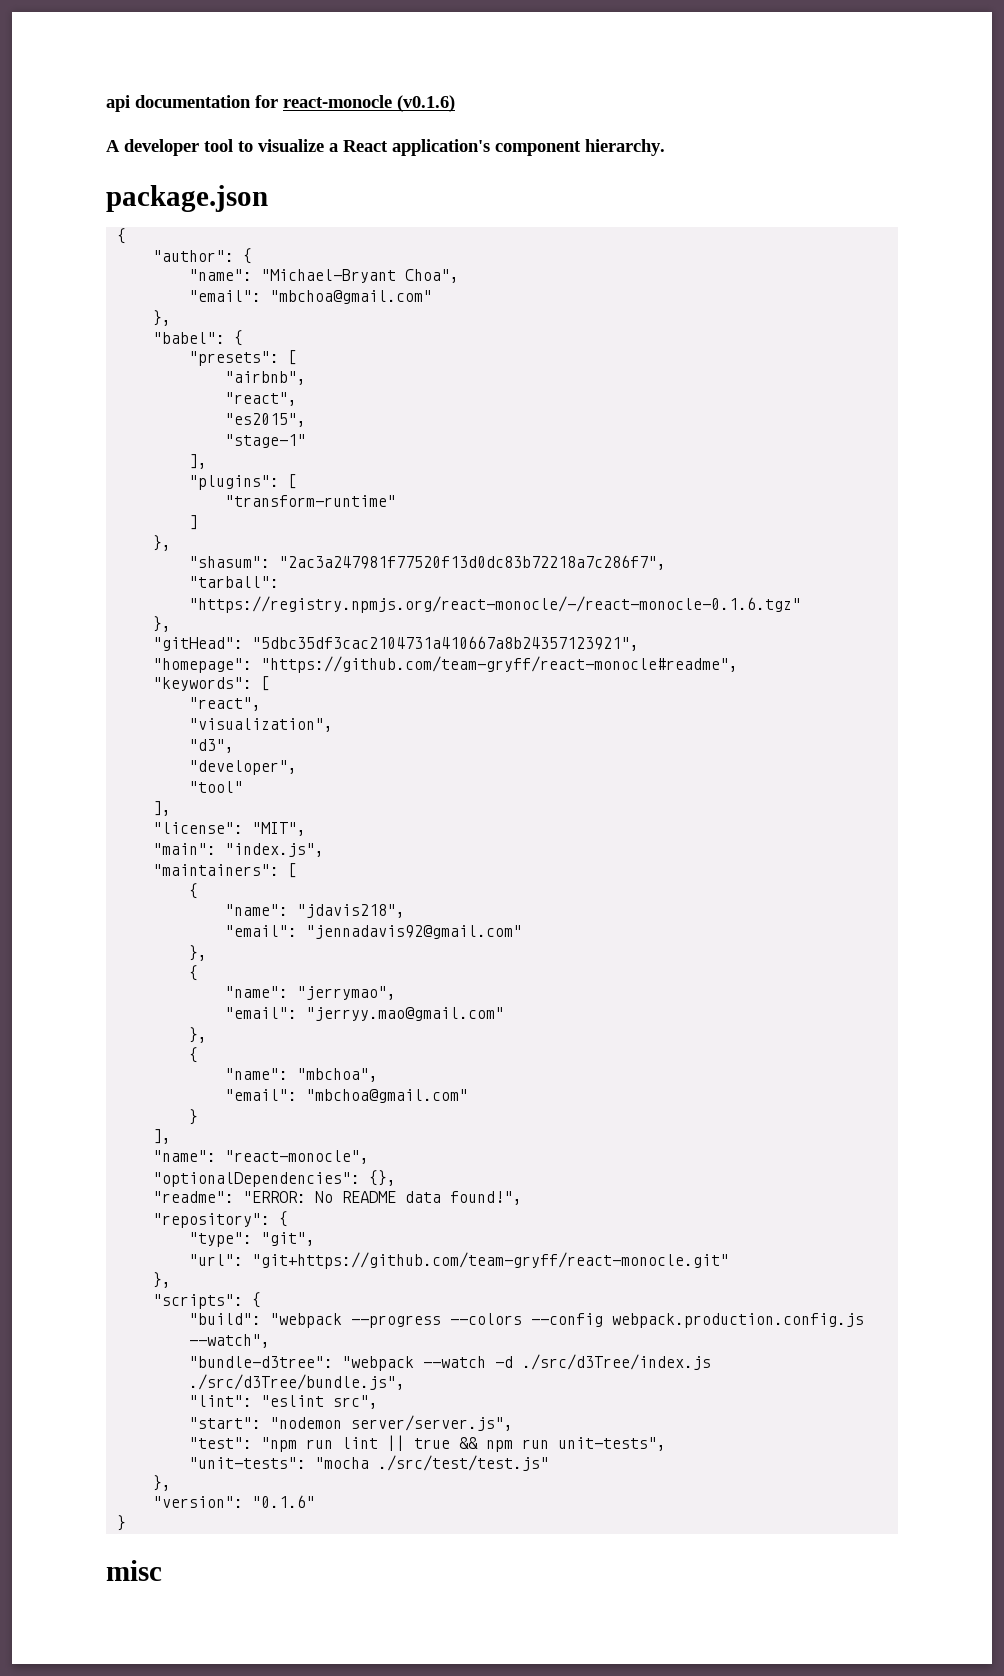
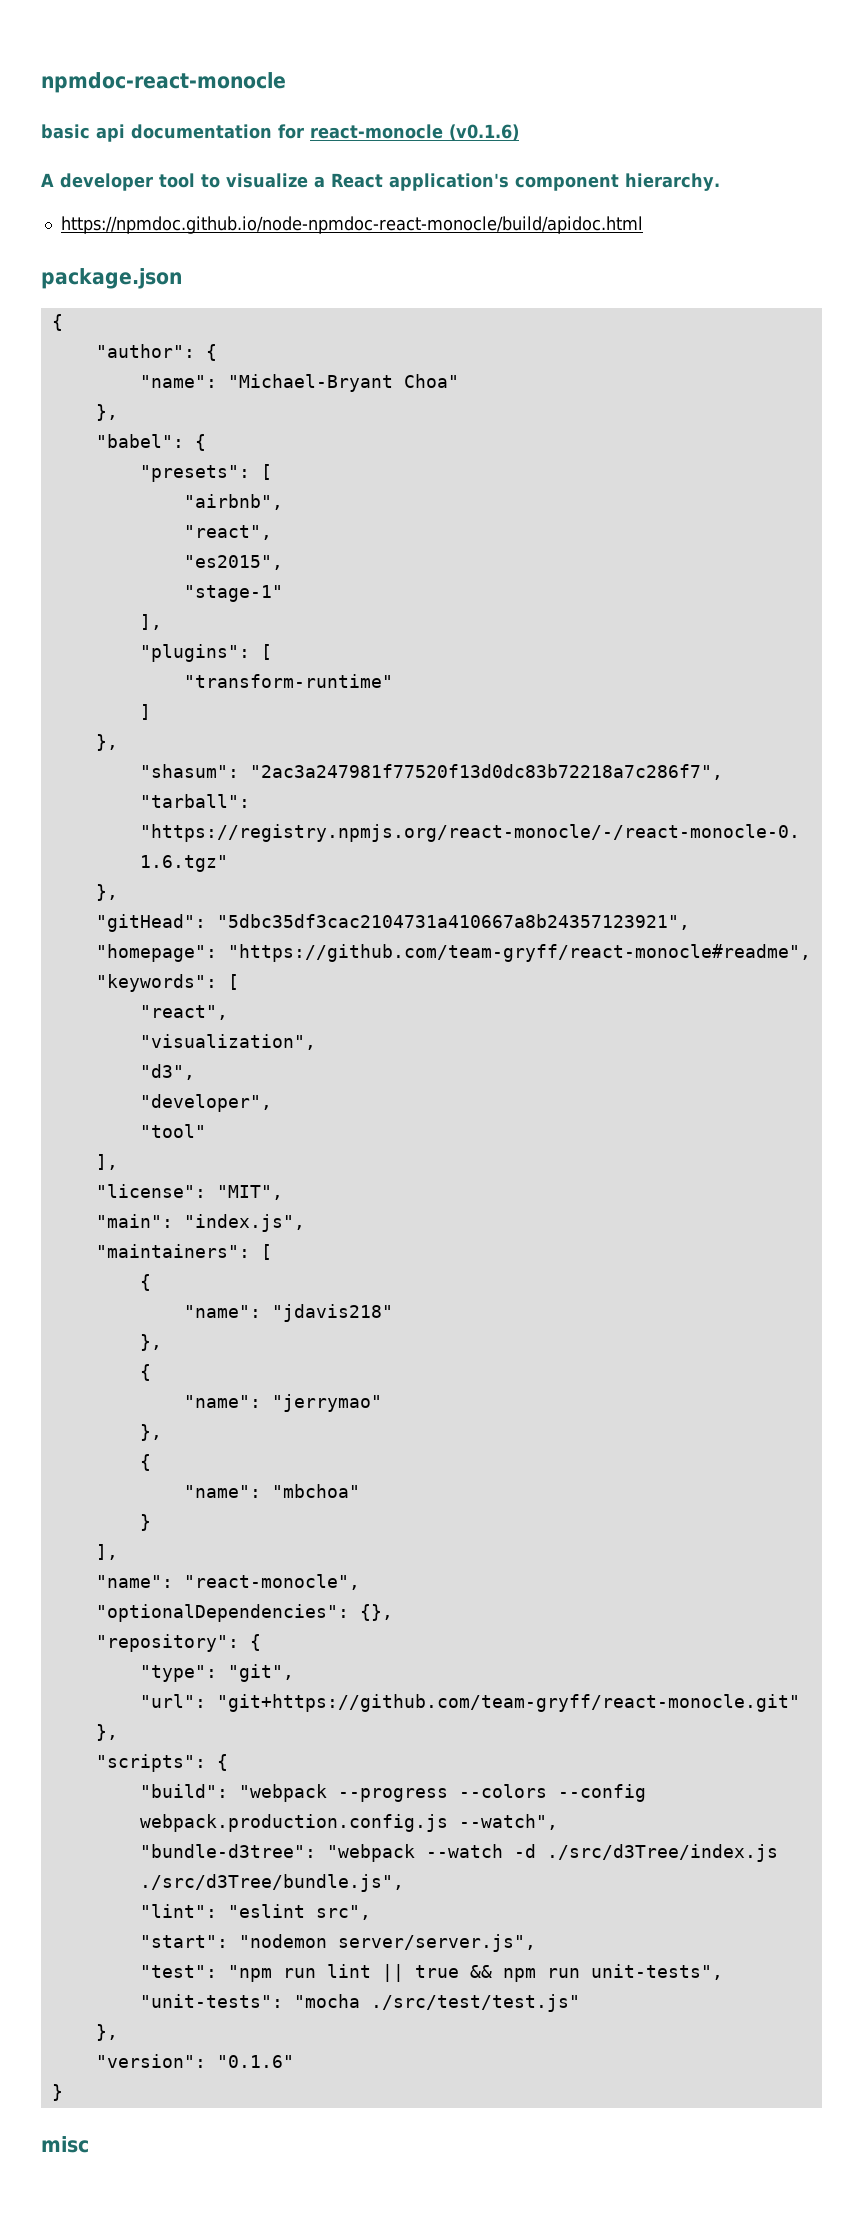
(106, 103) none -> [41,72,286,93] [41,124,90,139] npmdoc-react-monocle // basic
(665, 147) none -> [60,216,643,234] // https://npmdoc.github.io/node-npmdoc-react-monocle/build/apidoc.html
[405,269,460,283] [189,290,433,304] Choa", // "email": "mbchoa@gmail.com" -> [403,374,459,388] Choa"
[297,904,406,918] [225,925,523,939] [189,945,208,961] [189,965,199,981] [225,986,397,1000] [225,1007,505,1021] [189,1027,208,1043] [189,1047,199,1063] [225,1068,379,1082] [225,1089,469,1103] "jdavis218", // "email": "jennadavis92@gmail.com" // }, // { // "name": "jerrymao", // "email": "jerryy.mao@gmail.com" // }, // { // "name": "mbchoa", // "email": "mbchoa@gmail.com" -> [271,1304,393,1322] [139,1334,162,1351] [139,1364,151,1381] [183,1394,382,1412] [139,1424,162,1441] [139,1454,151,1471] [183,1484,360,1498] "jdavis218" // }, // { // "name": "jerrymao" // }, // { // "name": "mbchoa"
[153,1191,523,1205] // "readme": "ERROR: No README data found!", -> (393, 1612) none

